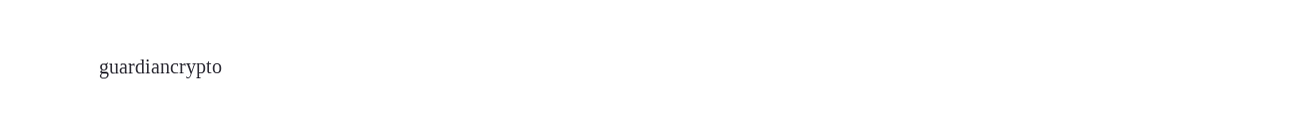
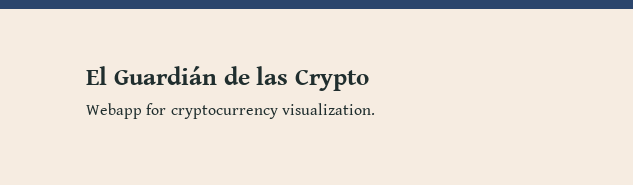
[98,59,223,79] guardiancrypto -> [86,66,369,91] [86,103,375,119] El Guardián de las Crypto // Webapp for cryptocurrency visualization.

